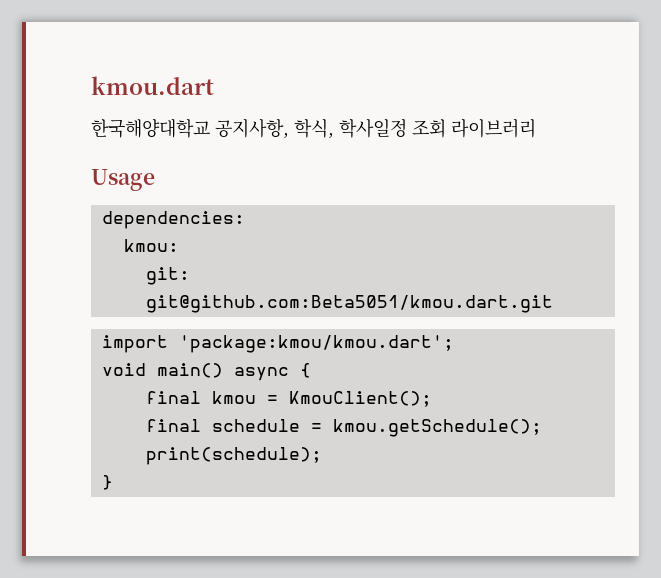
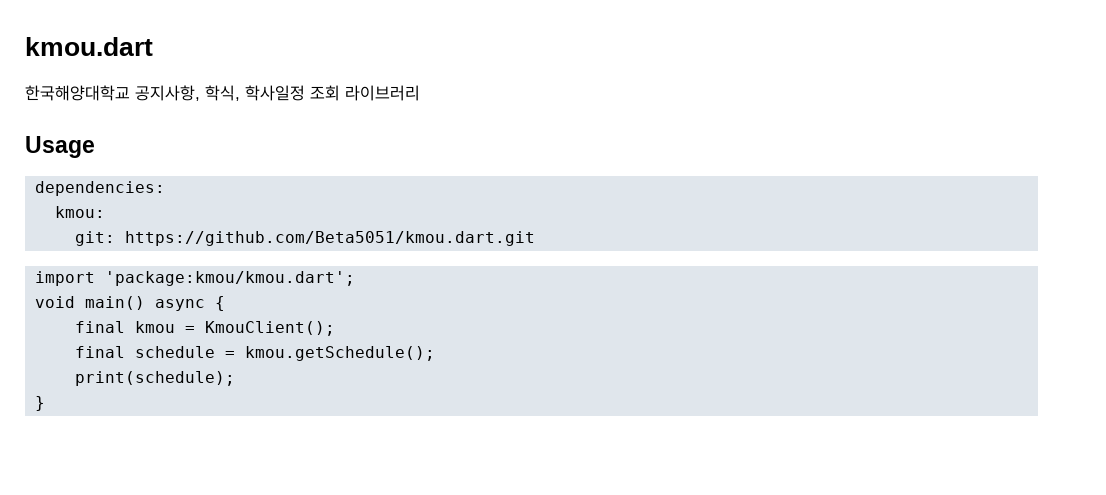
[145,295,553,313] git@github.com:Beta5051/kmou.dart.git -> [125,231,536,246] https://github.com/Beta5051/kmou.dart.git

